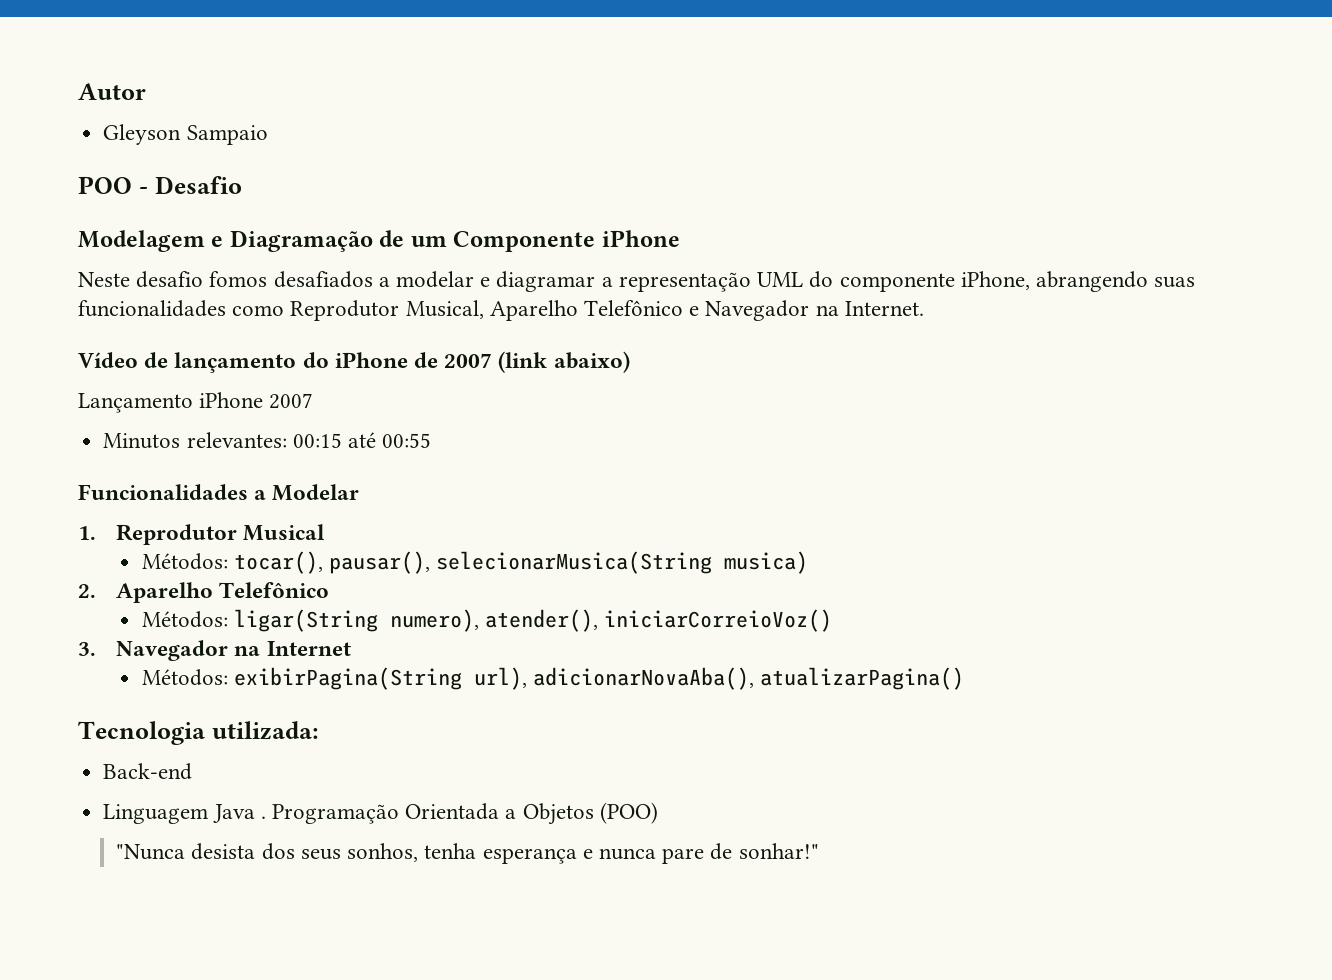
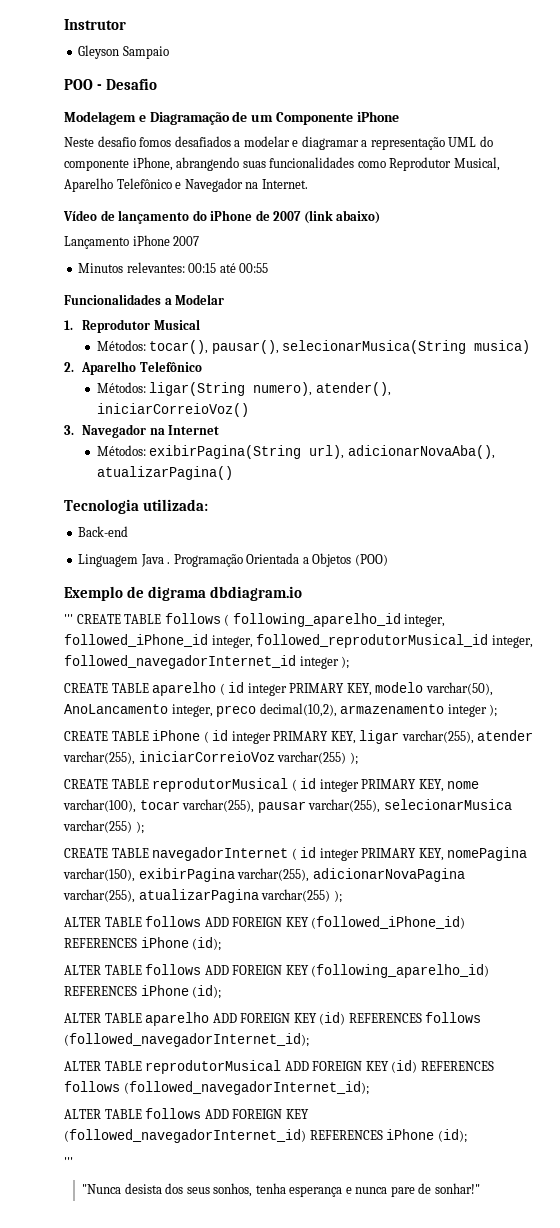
[78,83,146,100] Autor -> [64,19,126,30] Instrutor
(658, 813) none -> [64,586,303,601] [64,613,446,627] [64,634,533,648] [64,655,350,669] [64,682,493,696] [64,703,498,717] [64,730,534,744] [63,751,358,765] [64,778,480,792] [63,799,512,813] [63,820,144,834] [64,847,528,861] [63,868,465,882] [63,889,342,903] [64,916,466,929] [64,937,222,951] [64,964,490,978] [64,985,222,999] [64,1012,482,1026] [64,1033,309,1047] [64,1060,494,1074] [64,1081,369,1095] [64,1108,309,1119] [64,1129,467,1143] [64,1157,73,1167] // Exemplo de digrama dbdiagram.io // ''' CREATE TABLE follows ( following_aparelho_id integer, followed_iPhone_id integer, followed_reprodutorMusical_id integer, followed_navegadorInternet_id integer ); // CREATE TABLE aparelho ( id integer PRIMARY KEY, modelo varchar(50), AnoLancamento integer, preco decimal(10,2), armazenamento integer ); // CREATE TABLE iPhone ( id integer PRIMARY KEY, ligar varchar(255), atender varchar(255), iniciarCorreioVoz varchar(255) ); // CREATE TABLE reprodutorMusical ( id integer PRIMARY KEY, nome varchar(100), tocar varchar(255), pausar varchar(255), selecionarMusica varchar(255) ); // CREATE TABLE navegadorInternet ( id integer PRIMARY KEY, nomePagina varchar(150), exibirPagina varchar(255), adicionarNovaPagina varchar(255), atualizarPagina varchar(255) ); // ALTER TABLE follows ADD FOREIGN KEY (followed_iPhone_id) REFERENCES iPhone (id); // ALTER TABLE follows ADD FOREIGN KEY (following_aparelho_id) REFERENCES iPhone (id); // ALTER TABLE aparelho ADD FOREIGN KEY (id) REFERENCES follows (followed_navegadorInternet_id); // ALTER TABLE reprodutorMusical ADD FOREIGN KEY (id) REFERENCES follows (followed_navegadorInternet_id); // ALTER TABLE follows ADD FOREIGN KEY (followed_navegadorInternet_id) REFERENCES iPhone (id); // '''

